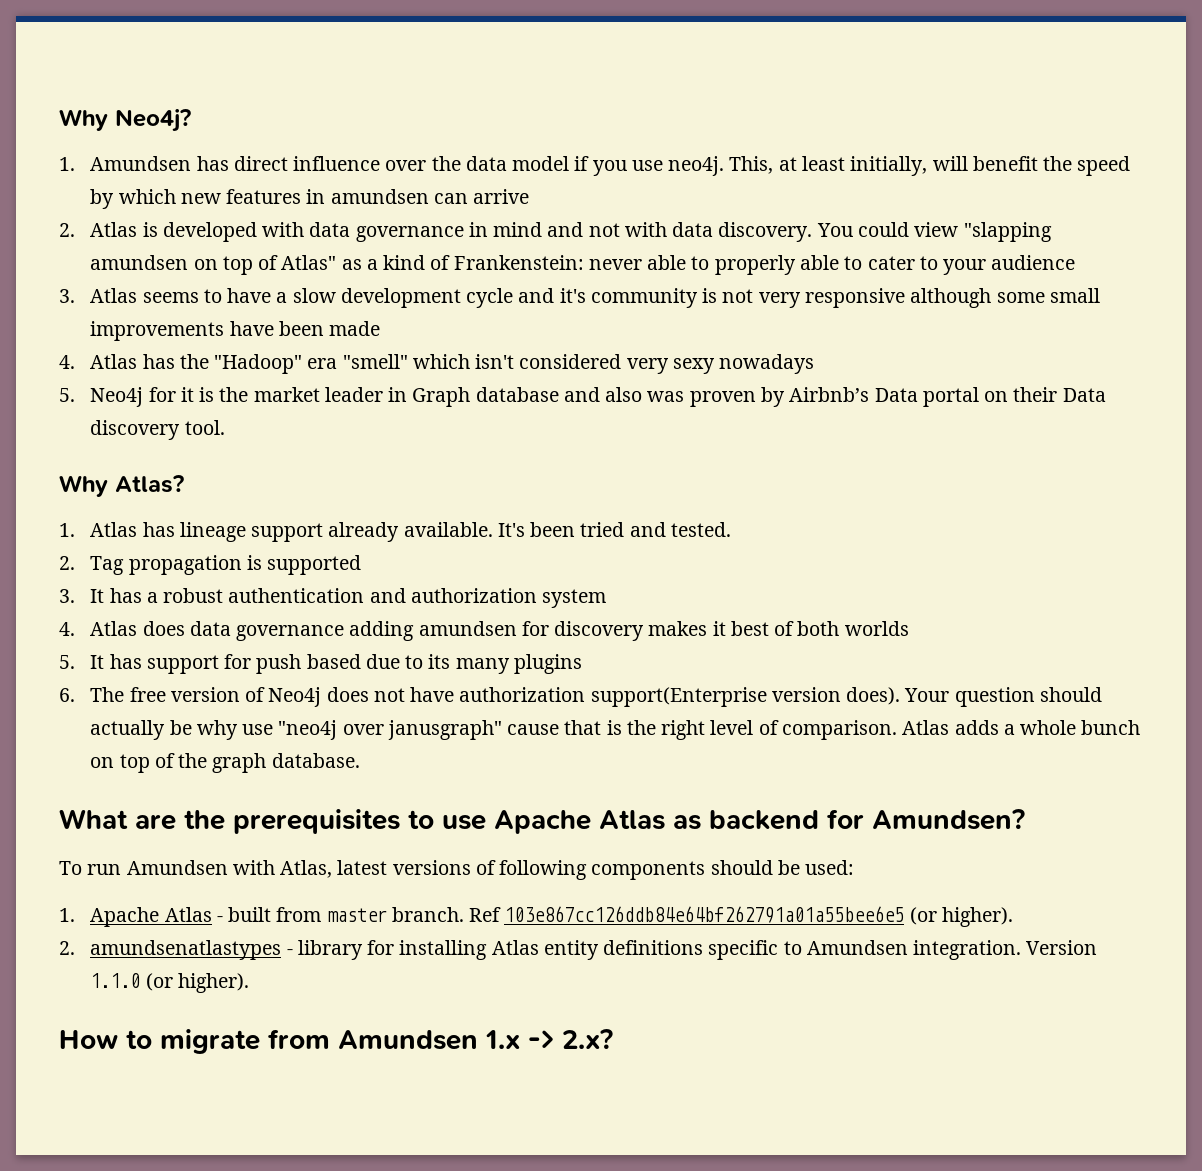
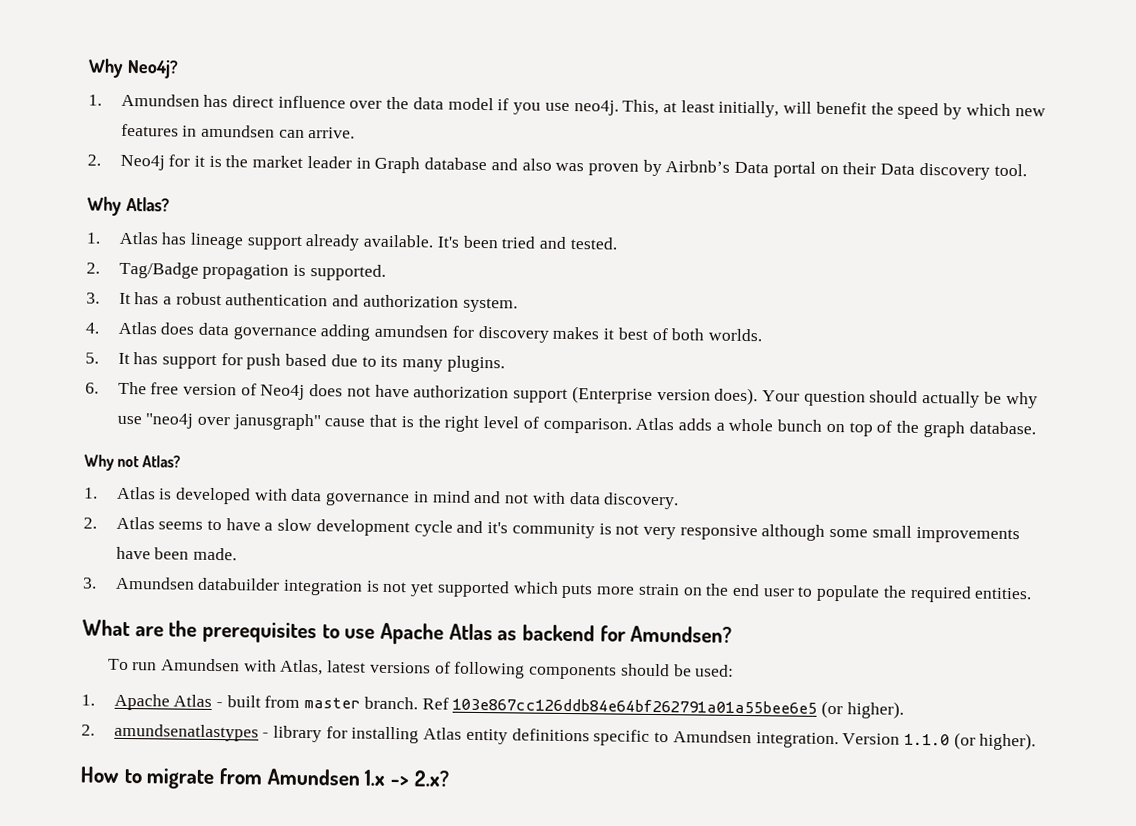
[473,189,530,204] [59,222,1052,242] [90,255,1076,275] [59,288,1100,308] [90,321,381,341] [59,354,815,374] [59,388,75,402] arrive // 2. Atlas is developed with data governance in mind and not with data discovery. You could view "slapping amundsen on top of Atlas" as a kind of Frankenstein: never able to properly able to cater to your audience // 3. Atlas seems to have a slow development cycle and it's community is not very responsive although some small improvements have been made // 4. Atlas has the "Hadoop" era "smell" which isn't considered very sexy nowadays // 5. -> [308,127,356,139] [87,154,101,166] arrive. // 2.
[90,556,125,575] Tag -> [118,261,199,279] Tag/Badge
[267,555,362,575] supported -> [309,264,386,281] supported.
[542,589,607,608] system -> [462,297,518,313] system.
[844,621,909,636] worlds -> [708,328,763,342] worlds.
[513,654,582,674] plugins -> [446,355,505,373] plugins.
[590,687,767,707] support(Enterprise -> [513,386,653,404] support (Enterprise
(360, 760) none -> [84,454,182,471] [83,486,680,510] [83,516,1020,544] [115,546,238,561] [82,576,1033,603] // Why not Atlas? // 1. Atlas is developed with data governance in mind and not with data discovery. // 2. Atlas seems to have a slow development cycle and it's community is not very responsive although some small improvements have been made. // 3. Amundsen databuilder integration is not yet supported which puts more strain on the end user to populate the required entities.

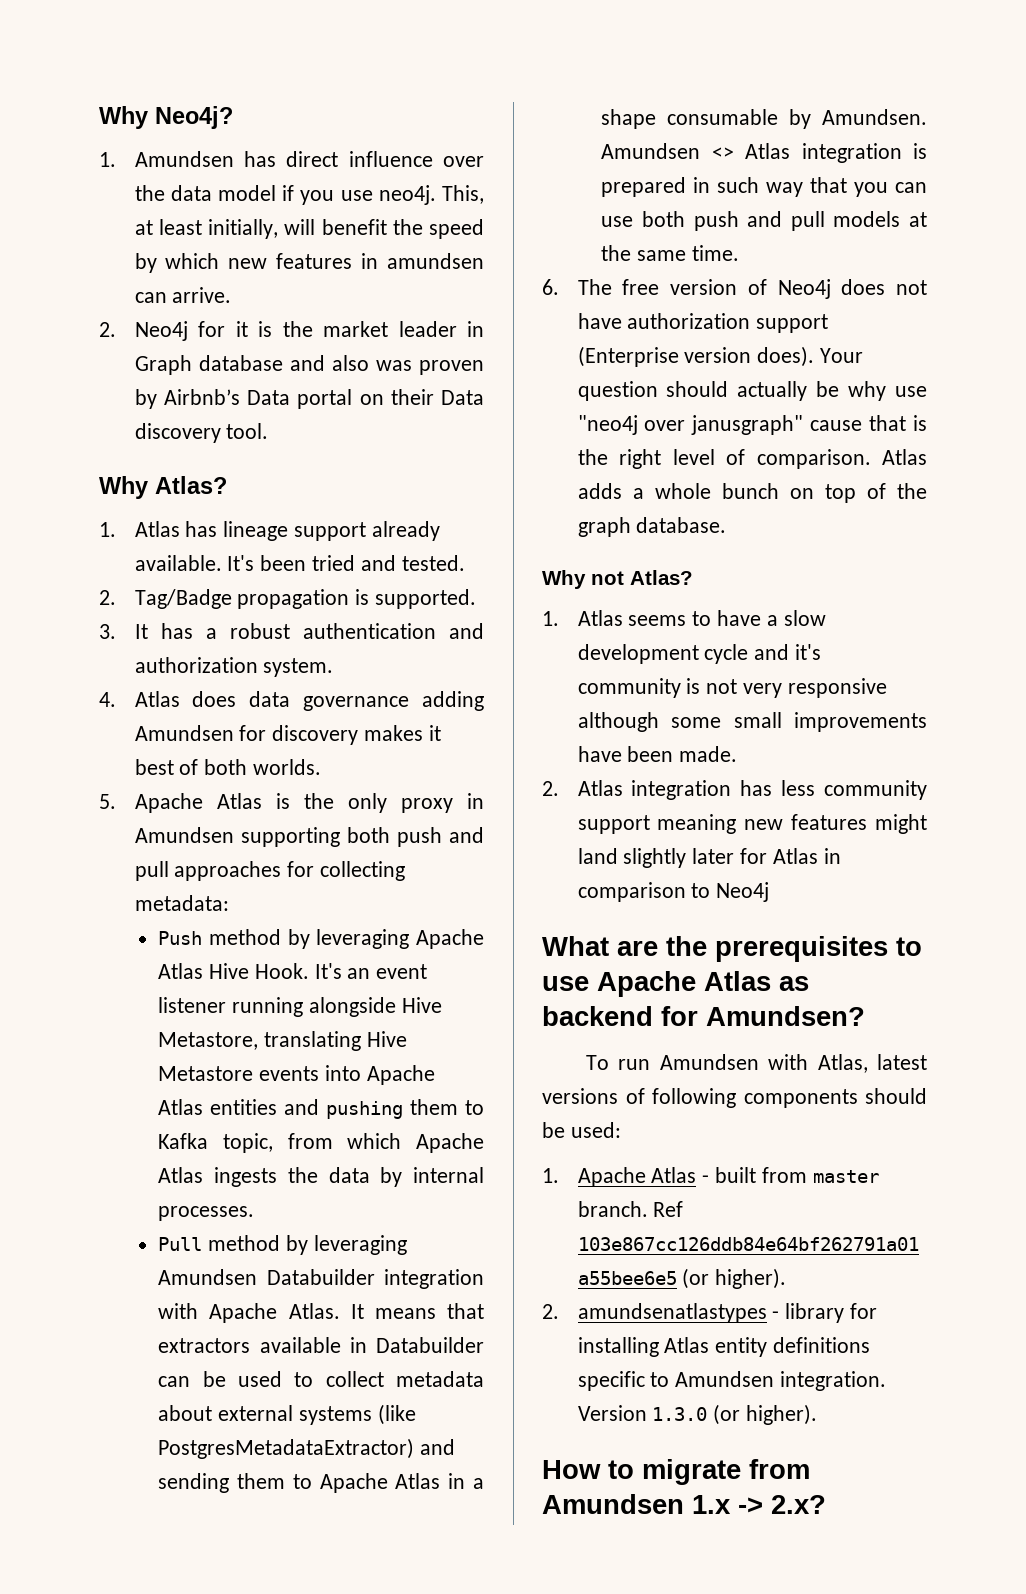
[374,324,449,338] amundsen -> [134,725,234,741] Amundsen
[117,352,505,373] It has support for push based due to its many plugins. -> [134,793,484,813] [134,827,484,847] [134,861,406,881] [134,895,229,911] [158,929,484,949] [158,963,428,979] [158,997,442,1017] [158,1031,407,1051] [158,1065,435,1085] [158,1099,484,1119] [158,1133,484,1153] [158,1167,484,1187] [158,1206,255,1221] [158,1235,407,1255] [158,1269,484,1289] [158,1303,484,1323] [158,1337,484,1353] [158,1371,484,1387] [158,1404,416,1425] [158,1438,456,1459] [158,1473,485,1493] [601,109,927,129] [601,143,927,163] [601,177,927,197] [601,211,927,231] [601,245,739,261] Apache Atlas is the only proxy in Amundsen supporting both push and pull approaches for collecting metadata: // Push method by leveraging Apache Atlas Hive Hook. It's an event listener running alongside Hive Metastore, translating Hive Metastore events into Apache Atlas entities and pushing them to Kafka topic, from which Apache Atlas ingests the data by internal processes. // Pull method by leveraging Amundsen Databuilder integration with Apache Atlas. It means that extractors available in Databuilder can be used to collect metadata about external systems (like PostgresMetadataExtractor) and sending them to Apache Atlas in a shape consumable by Amundsen. Amundsen <> Atlas integration is prepared in such way that you can use both push and pull models at the same time.
[158,487,680,510] [83,516,155,530] is developed with data governance in mind and not with data discovery. // 2. Atlas -> (623, 618) none
[82,576,1033,603] 3. Amundsen databuilder integration is not yet supported which puts more strain on the end user to populate the required entities. -> [542,780,927,800] [577,814,927,834] [577,848,841,868] [577,882,770,902] 2. Atlas integration has less community support meaning new features might land slightly later for Atlas in comparison to Neo4j
[904,733,951,746] 1.1.0 -> [652,1407,708,1421] 1.3.0

